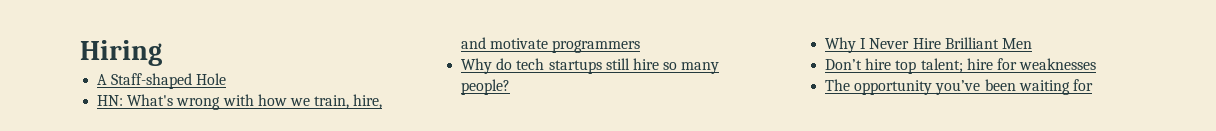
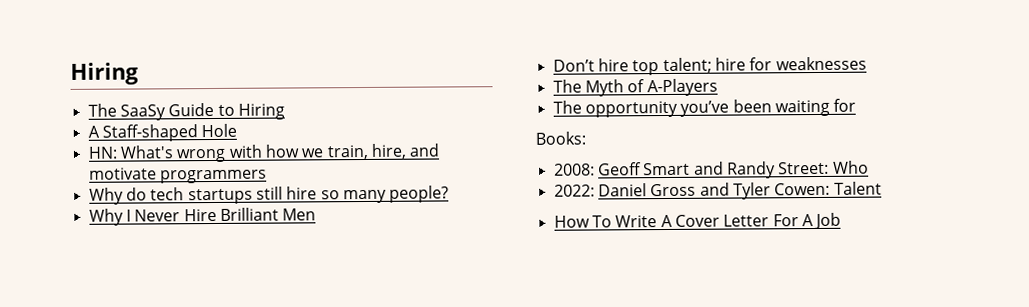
[80,40,162,66] Hiring -> [70,62,139,85] [87,102,285,121] Hiring // The SaaSy Guide to Hiring
(1097, 64) none -> [552,78,718,97] // The Myth of A-Players
(1093, 85) none -> [535,131,586,145] [553,160,869,179] [553,181,882,200] [553,212,842,230] // Books: // 2008: Geoff Smart and Randy Street: Who // 2022: Daniel Gross and Tyler Cowen: Talent // How To Write A Cover Letter For A Job

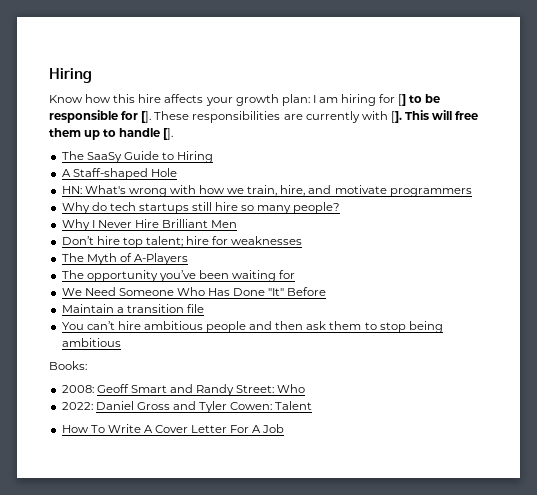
[70,62,139,85] Hiring -> [49,68,92,83] [49,94,441,106] [49,110,479,123] [49,128,174,140] Hiring // Know how this hire affects your growth plan: I am hiring for [] to be responsible for []. These responsibilities are currently with []. This will free them up to handle [].
(857, 105) none -> [61,287,327,296] [61,304,204,313] [61,321,443,333] [61,338,121,347] // We Need Someone Who Has Done "It" Before // Maintain a transition file // You can’t hire ambitious people and then ask them to stop being ambitious

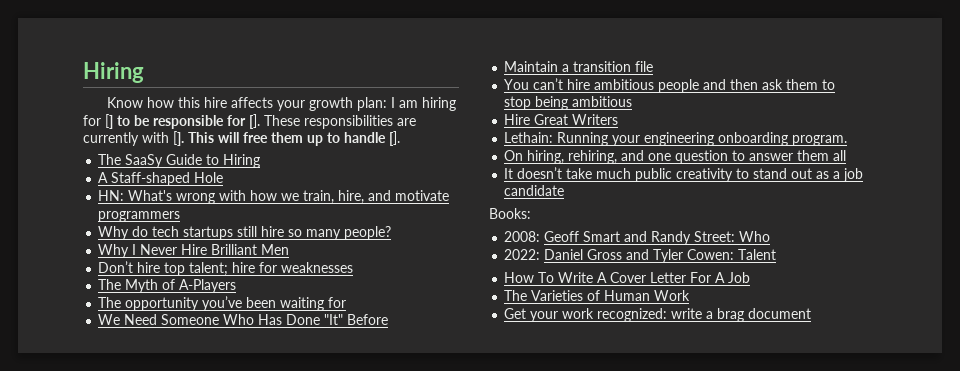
(121, 342) none -> [504,114,619,125] [504,132,848,146] [504,150,847,164] [504,167,864,182] [504,185,565,196] // Hire Great Writers // Lethain: Running your engineering onboarding program. // On hiring, rehiring, and one question to answer them all // It doesn’t take much public creativity to stand out as a job candidate
(285, 428) none -> [504,290,691,301] [504,308,812,322] // The Varieties of Human Work // Get your work recognized: write a brag document

